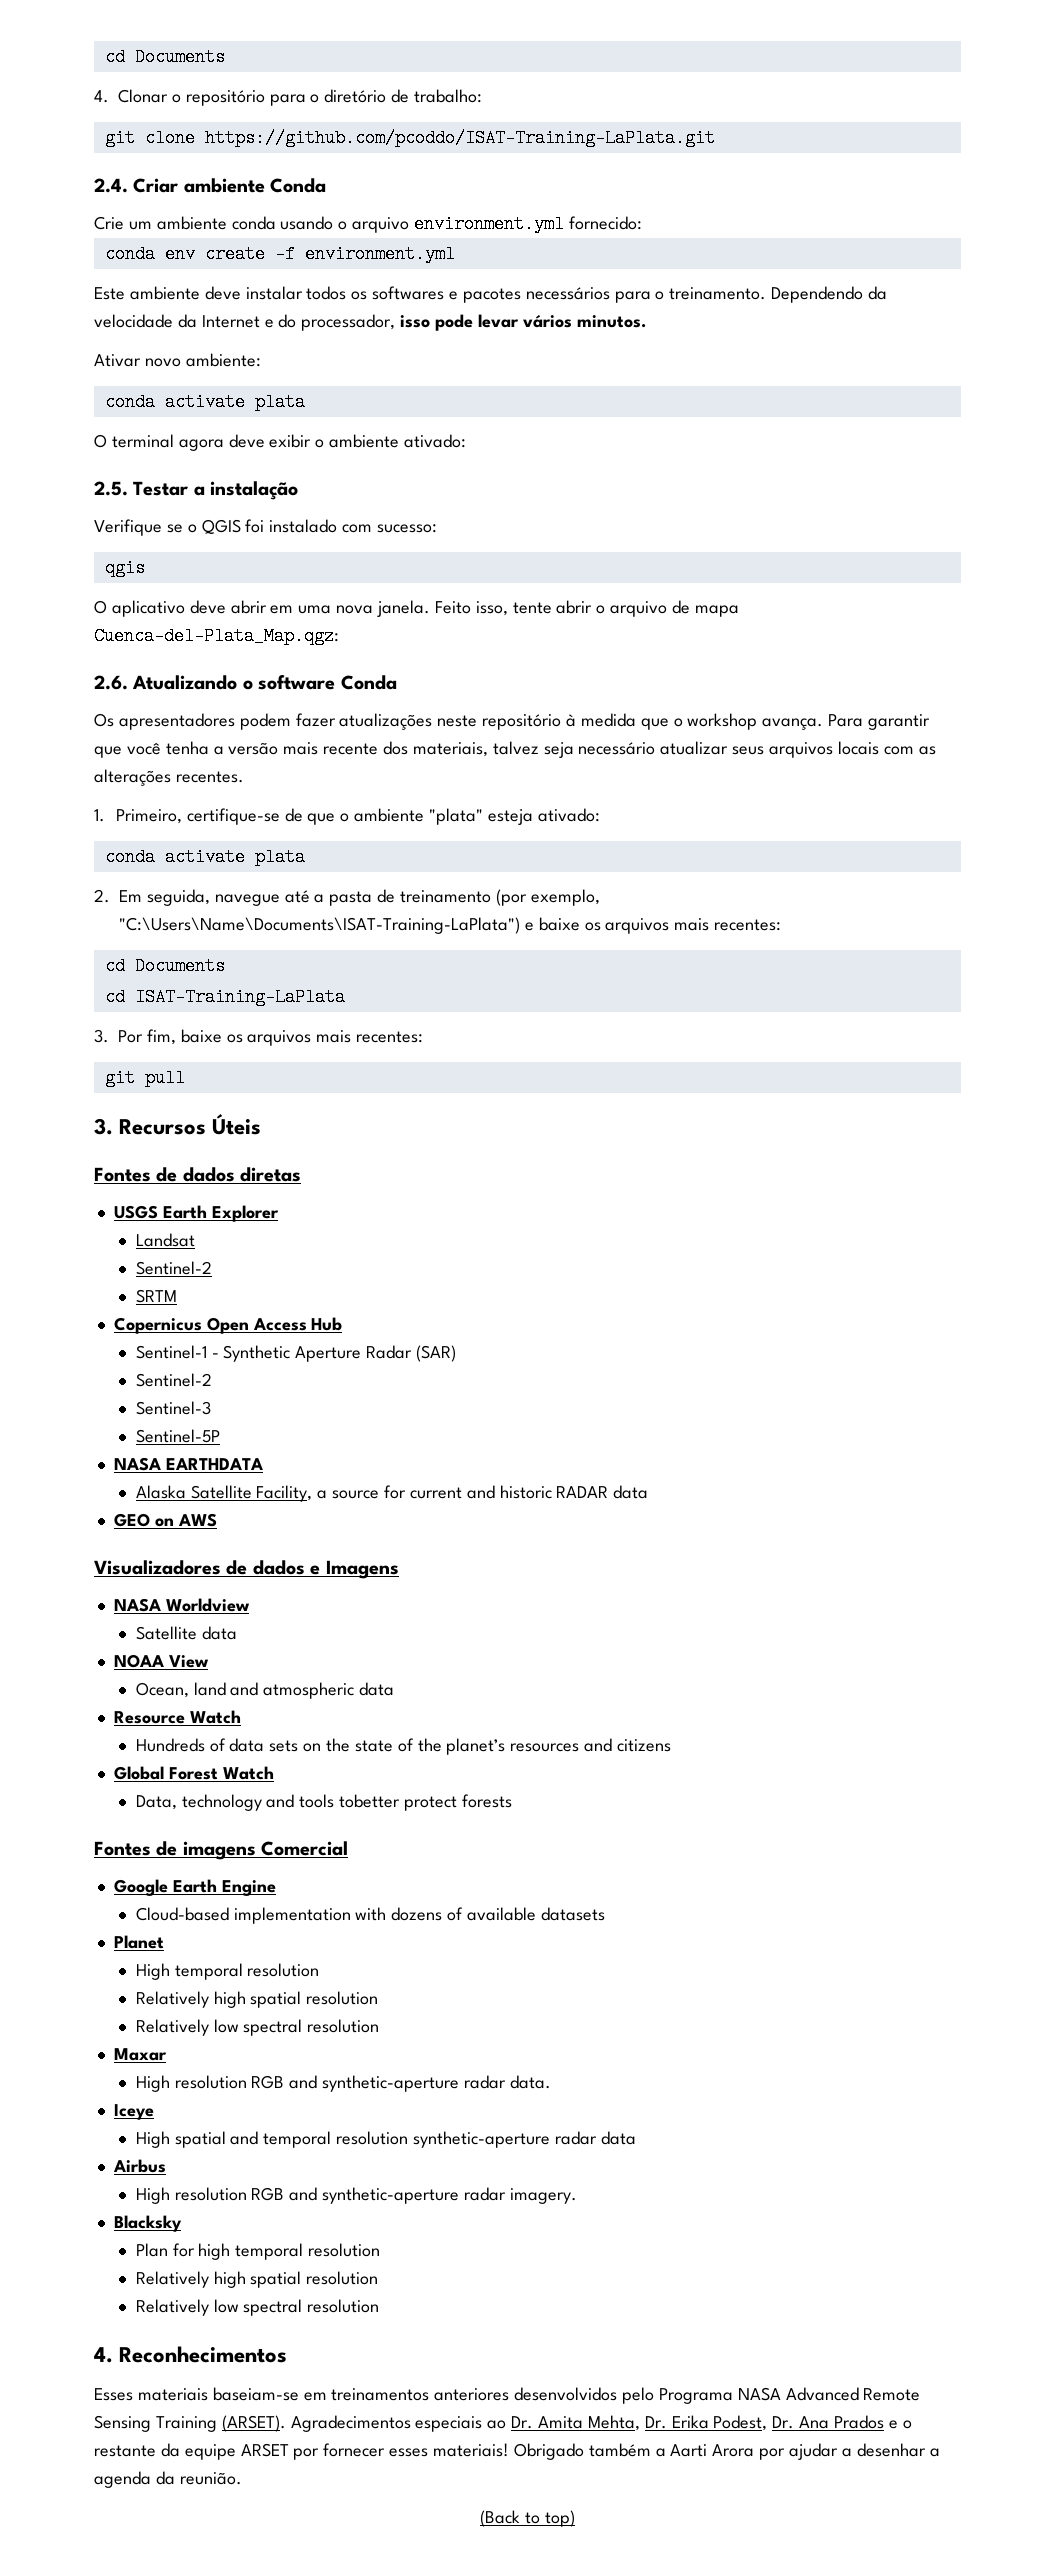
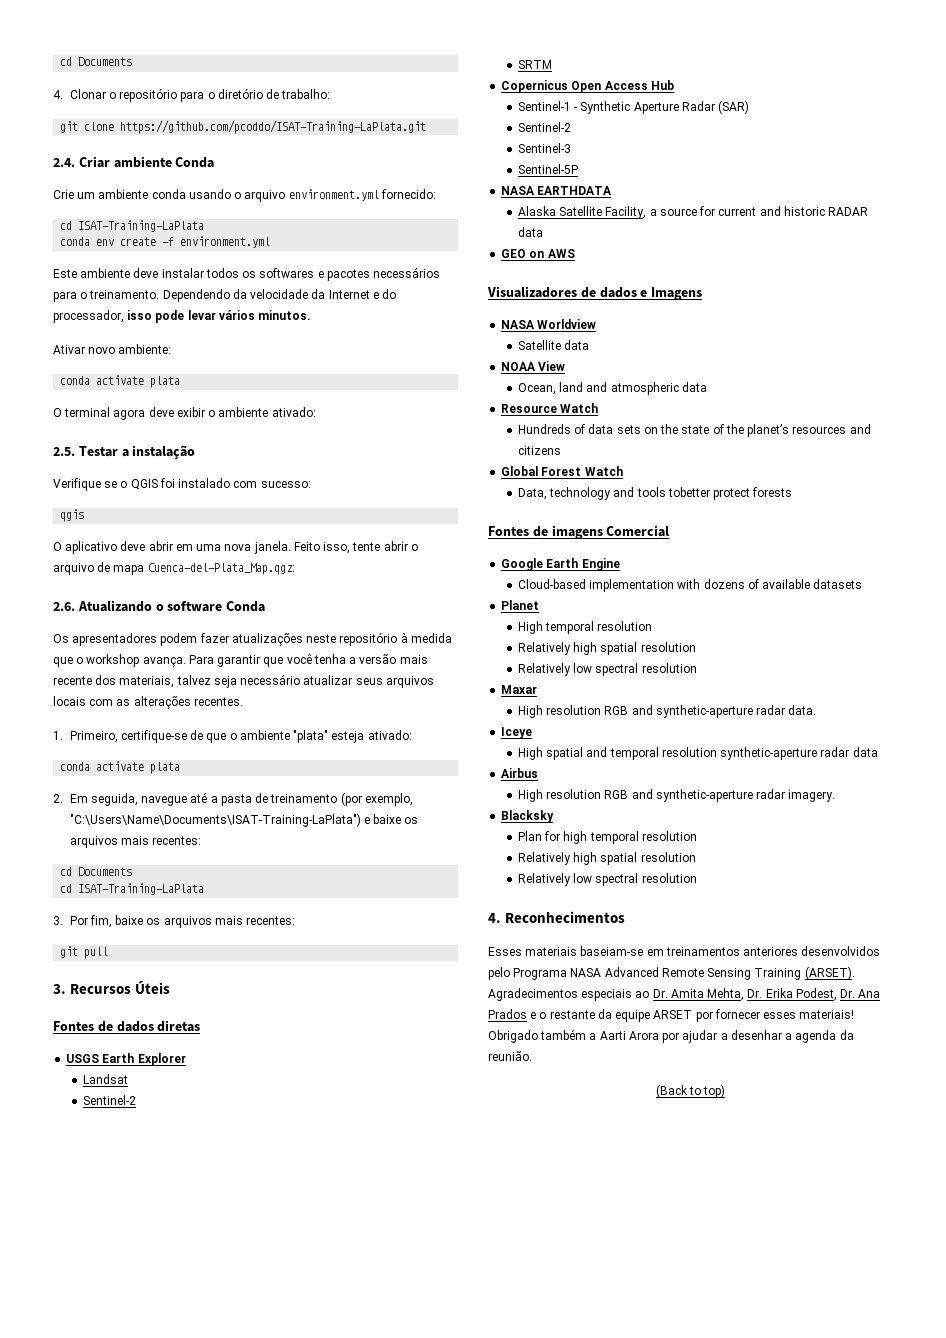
(642, 223) none -> [60,220,205,232] // cd ISAT-Training-LaPlata

